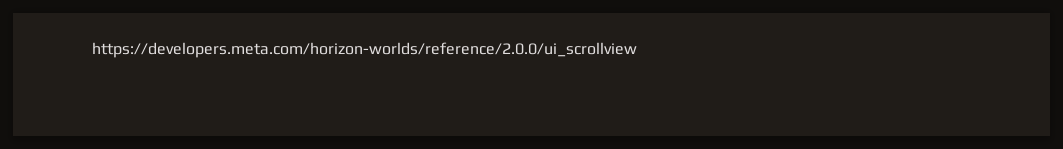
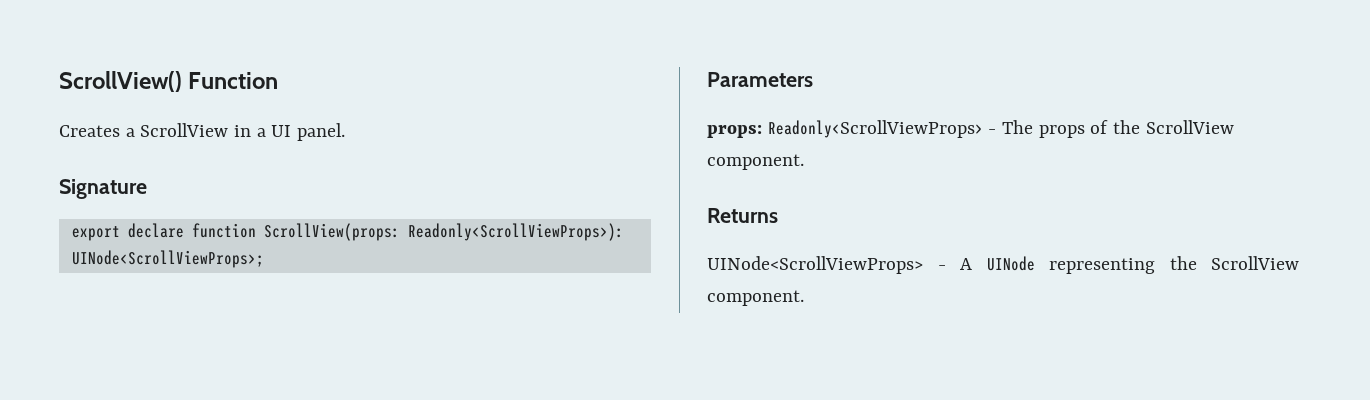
[92,42,637,58] https://developers.meta.com/horizon-worlds/reference/2.0.0/ui_scrollview -> [59,71,279,92] [59,123,346,141] [59,179,147,199] [71,223,624,241] [71,250,264,268] [707,72,813,87] [707,120,1234,138] [707,154,804,170] [707,208,778,223] [707,256,1299,274] [707,290,804,306] ScrollView() Function // Creates a ScrollView in a UI panel. // Signature // export declare function ScrollView(props: Readonly<ScrollViewProps>): UINode<ScrollViewProps>; // Parameters // props: Readonly<ScrollViewProps> - The props of the ScrollView component. // Returns // UINode<ScrollViewProps> - A UINode representing the ScrollView component.

